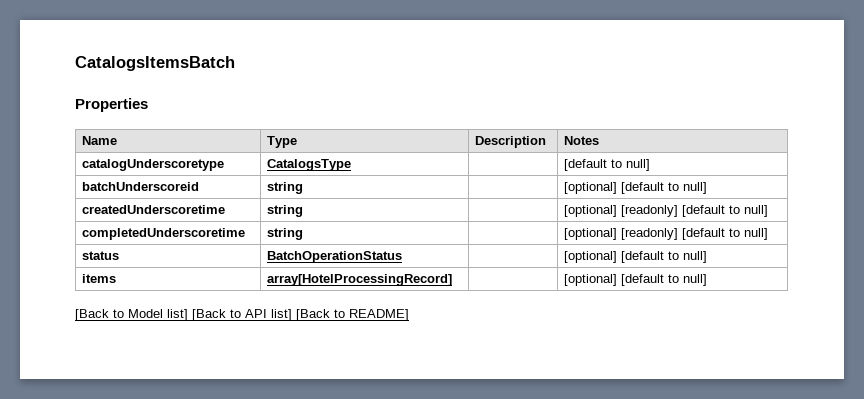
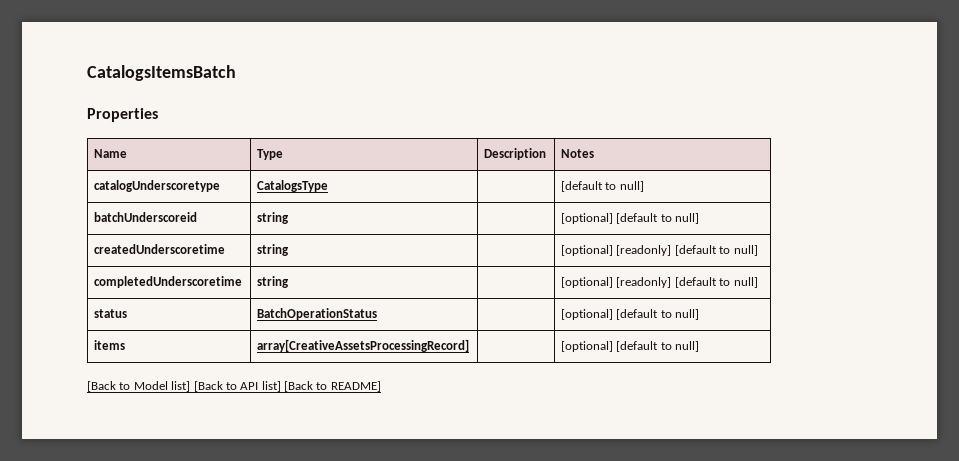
[266,274,452,286] array[HotelProcessingRecord] -> [257,339,470,352] array[CreativeAssetsProcessingRecord]

